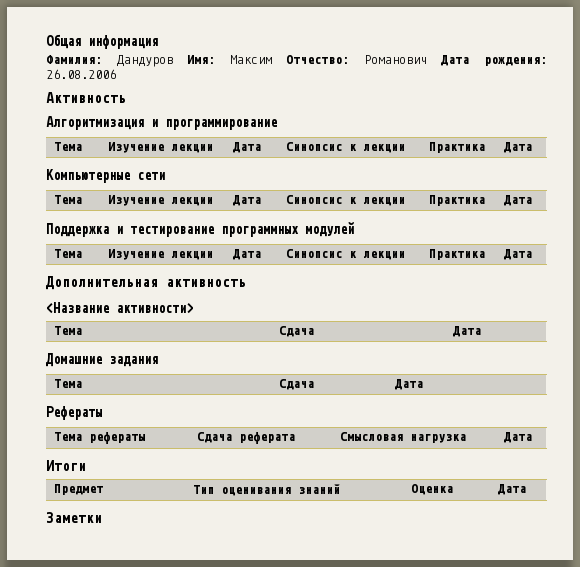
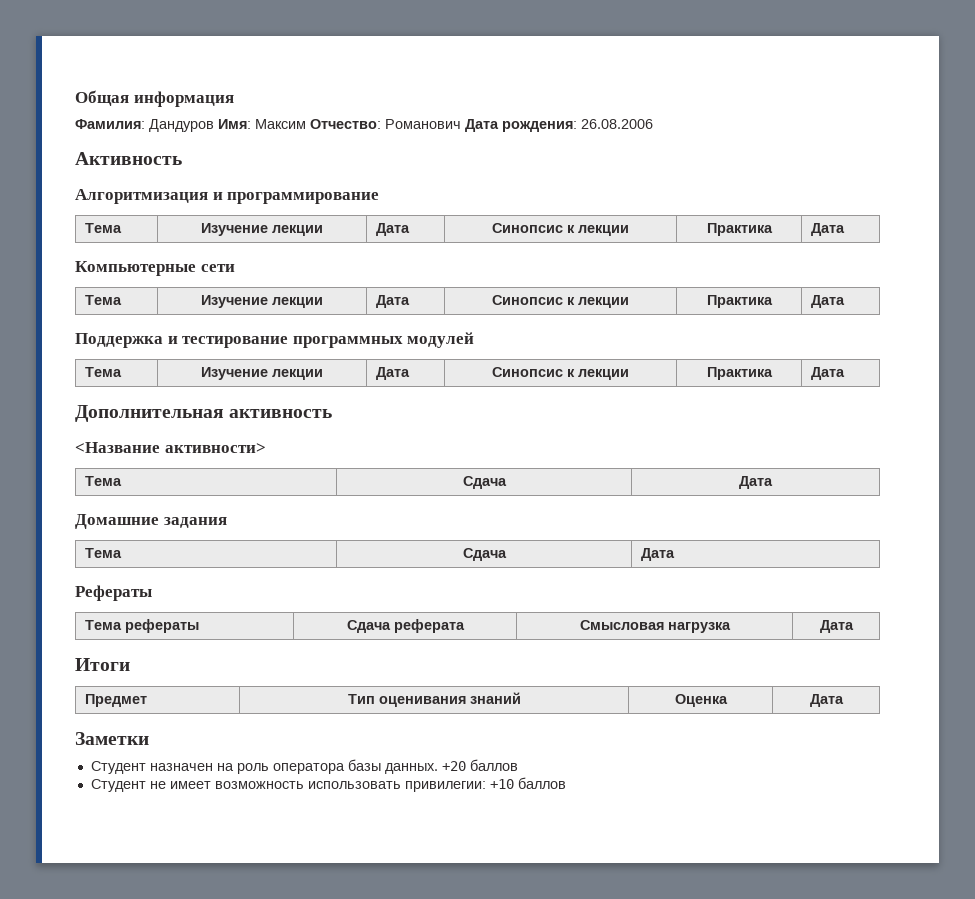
(102, 517) none -> [90,759,518,774] [90,777,566,792] // Студент назначен на роль оператора базы данных. +20 баллов // Студент не имеет возможность использовать привилегии: +10 баллов

